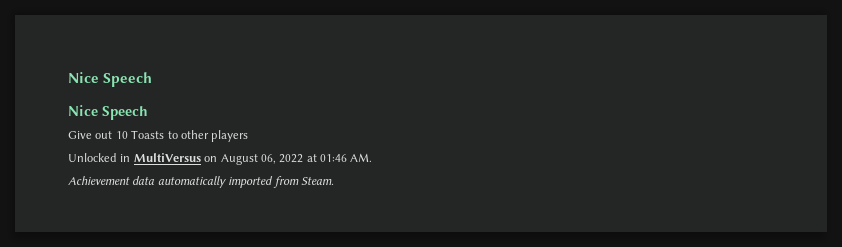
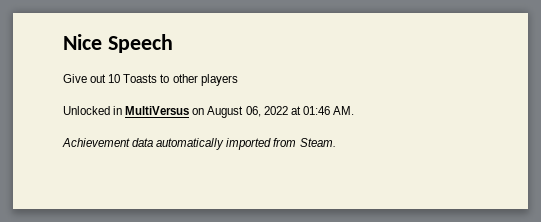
[68,72,153,87] [68,105,148,120] Nice Speech // Nice Speech -> [63,34,173,53] Nice Speech

